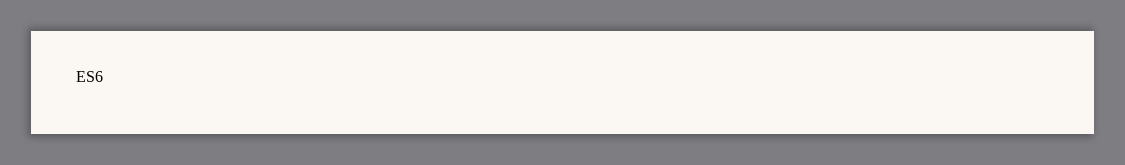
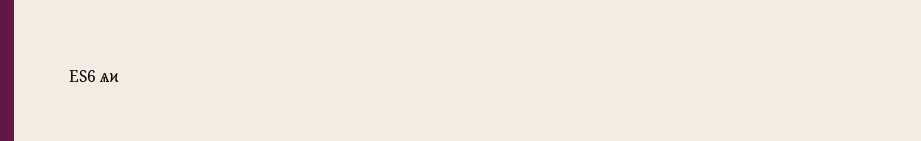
(103, 76) none -> [100,73,120,82] ѧϰ

